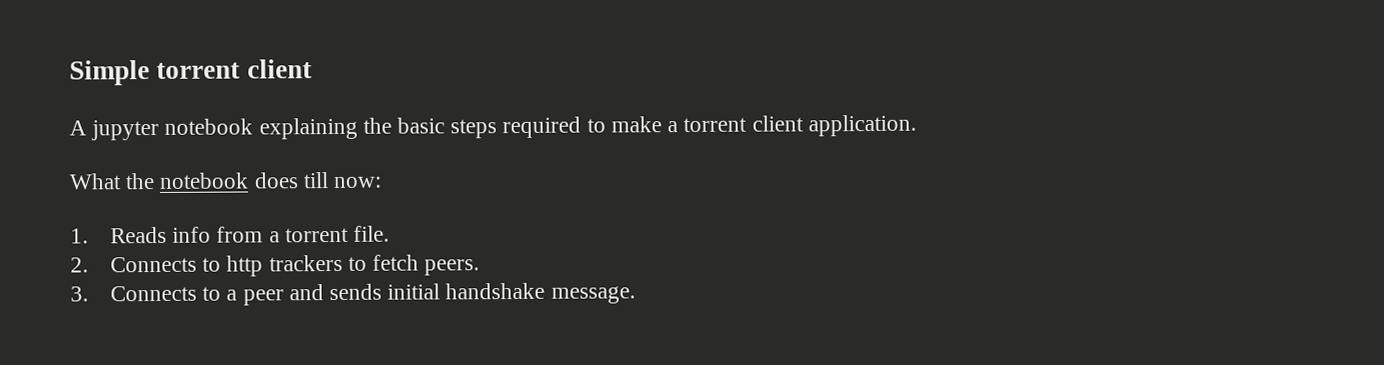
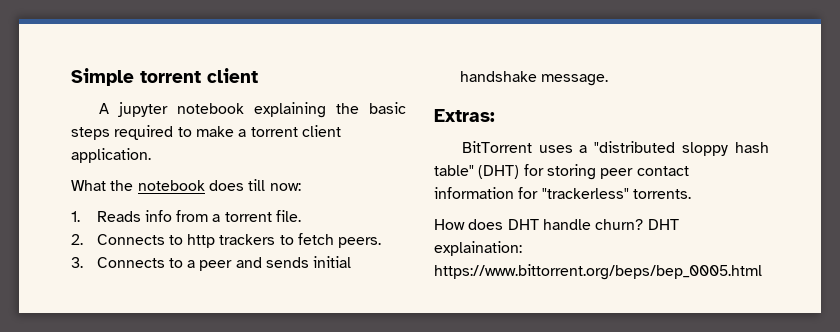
(636, 295) none -> [434,109,495,122] [461,141,769,156] [434,164,689,180] [434,187,691,199] [434,219,679,230] [434,241,522,256] [434,264,762,280] // Extras: // BitTorrent uses a "distributed sloppy hash table" (DHT) for storing peer contact information for "trackerless" torrents. // How does DHT handle churn? DHT explaination: https://www.bittorrent.org/beps/bep_0005.html

